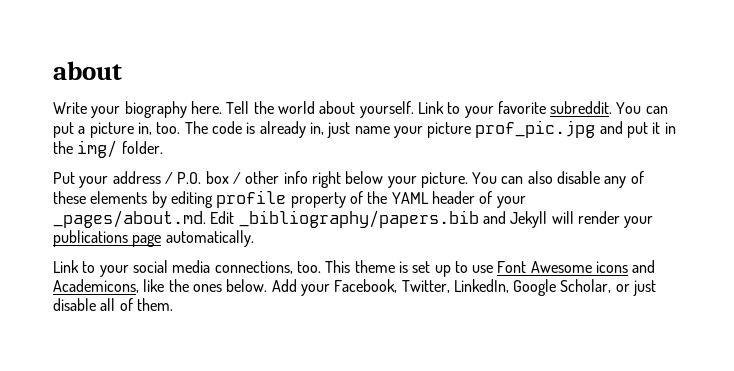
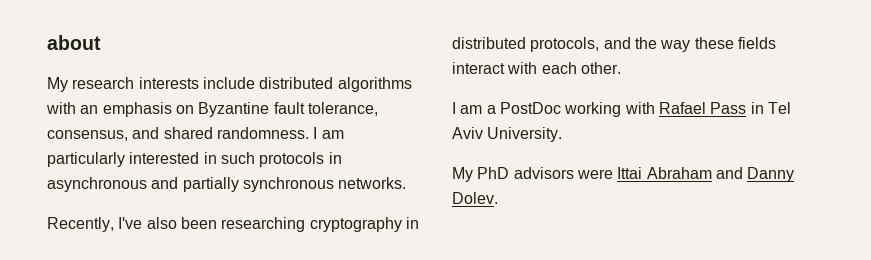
[53,101,668,118] [53,120,676,138] [53,140,163,158] [53,171,644,188] [53,190,526,208] [53,210,654,228] [53,230,254,247] [53,260,656,277] [53,279,657,296] [53,298,173,311] Write your biography here. Tell the world about yourself. Link to your favorite subreddit. You can put a picture in, too. The code is already in, just name your picture prof_pic.jpg and put it in the img/ folder. // Put your address / P.O. box / other info right below your picture. You can also disable any of these elements by editing profile property of the YAML header of your _pages/about.md. Edit _bibliography/papers.bib and Jekyll will render your publications page automatically. // Link to your social media connections, too. This theme is set up to use Font Awesome icons and Academicons, like the ones below. Add your Facebook, Twitter, LinkedIn, Google Scholar, or just disable all of them. -> [47,77,412,92] [46,102,378,117] [47,127,344,141] [47,152,342,167] [47,177,407,192] [47,217,419,232] [452,37,776,52] [452,62,621,74] [452,102,791,117] [452,127,563,142] [452,167,795,182] [452,192,498,204] My research interests include distributed algorithms with an emphasis on Byzantine fault tolerance, consensus, and shared randomness. I am particularly interested in such protocols in asynchronous and partially synchronous networks. // Recently, I've also been researching cryptography in distributed protocols, and the way these fields interact with each other. // I am a PostDoc working with Rafael Pass in Tel Aviv University. // My PhD advisors were Ittai Abraham and Danny Dolev.

